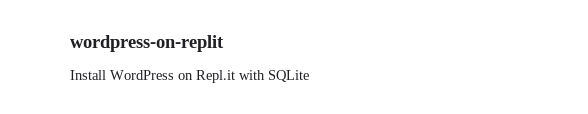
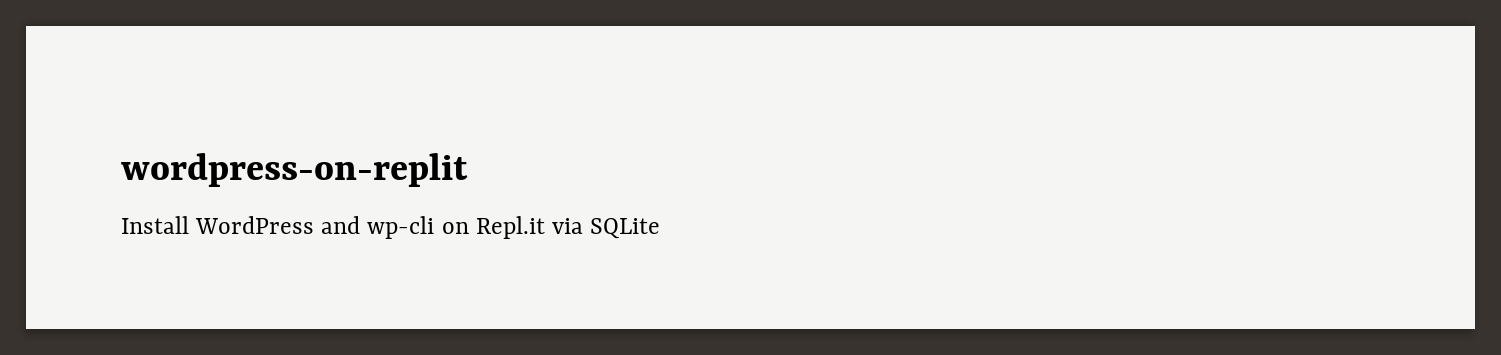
(174, 75) none -> [321,216,435,239] and wp-cli
[239,70,265,80] with -> [551,218,583,234] via

